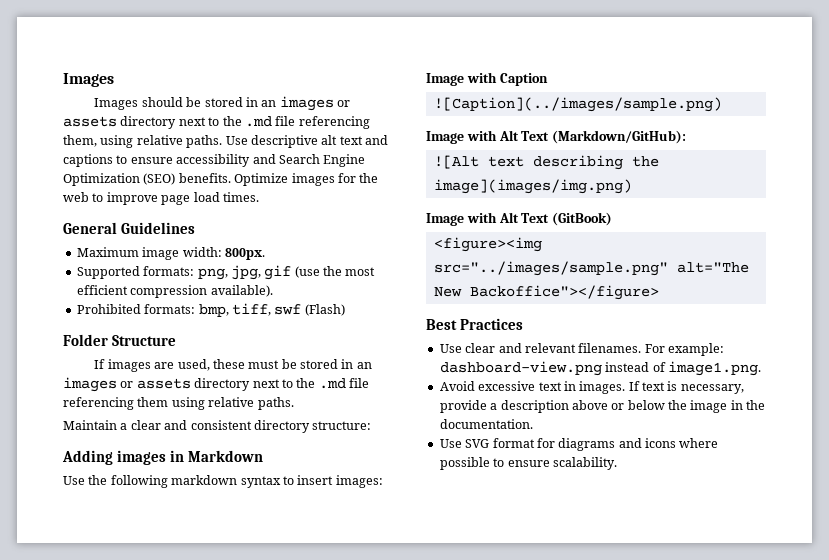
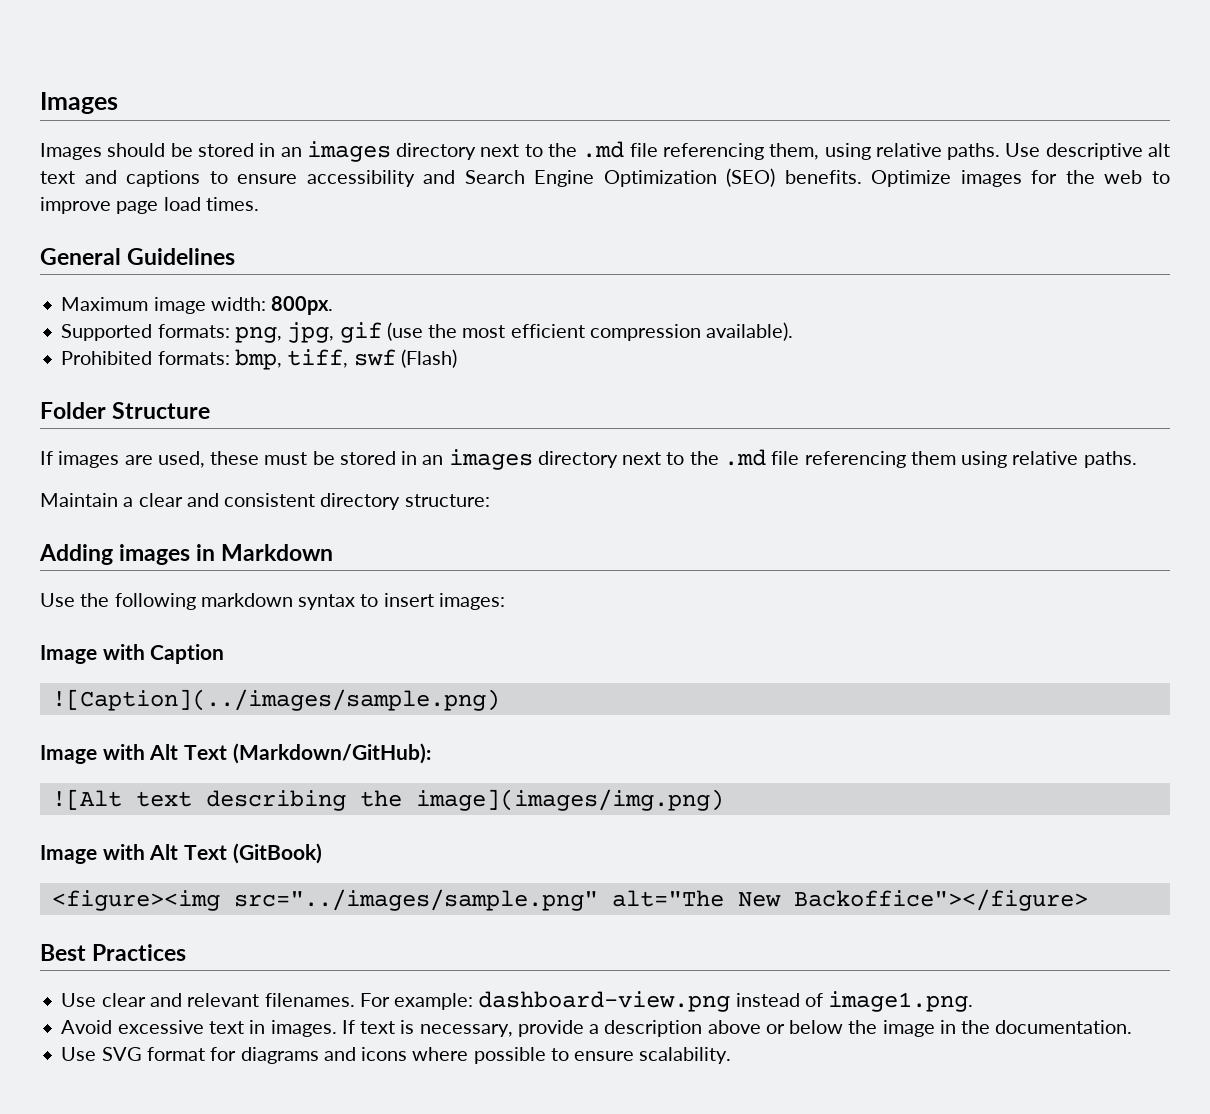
[337,100,351,107] [63,116,117,127] or assets -> (391, 151) none
[120,378,191,389] or assets -> (533, 459) none

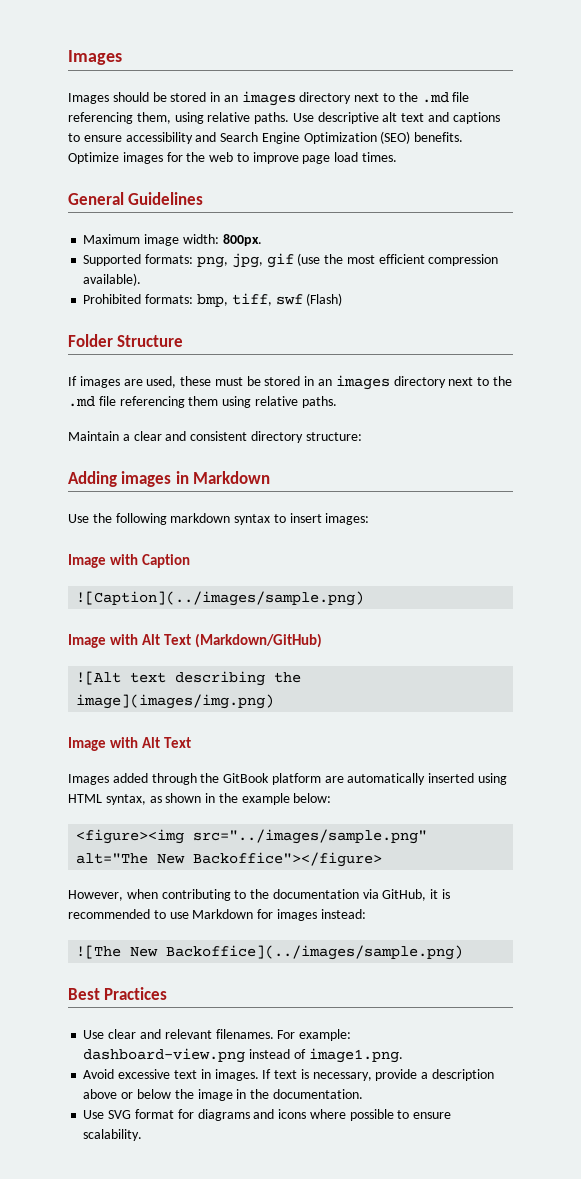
[232,743,431,764] (Markdown/GitHub): -> [195,633,323,648] (Markdown/GitHub)
[232,843,322,864] (GitBook) -> [68,773,508,785] [68,793,332,805] // Images added through the GitBook platform are automatically inserted using HTML syntax, as shown in the example below:
(1088, 900) none -> [68,889,451,901] [68,909,366,921] [76,945,464,960] // However, when contributing to the documentation via GitHub, it is recommended to use Markdown for images instead: // ![The New Backoffice](../images/sample.png)

